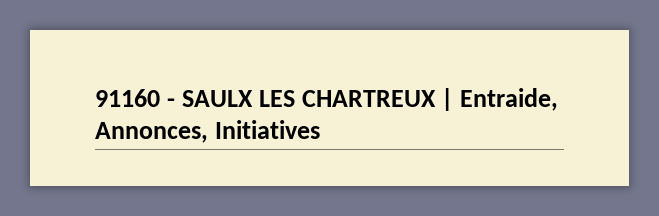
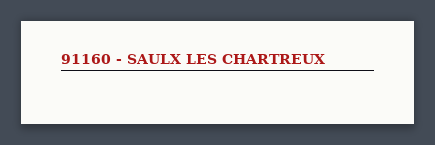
[441,88,559,111] [95,120,320,143] | Entraide, Annonces, Initiatives -> (325, 59) none

